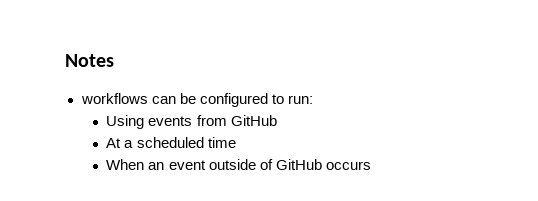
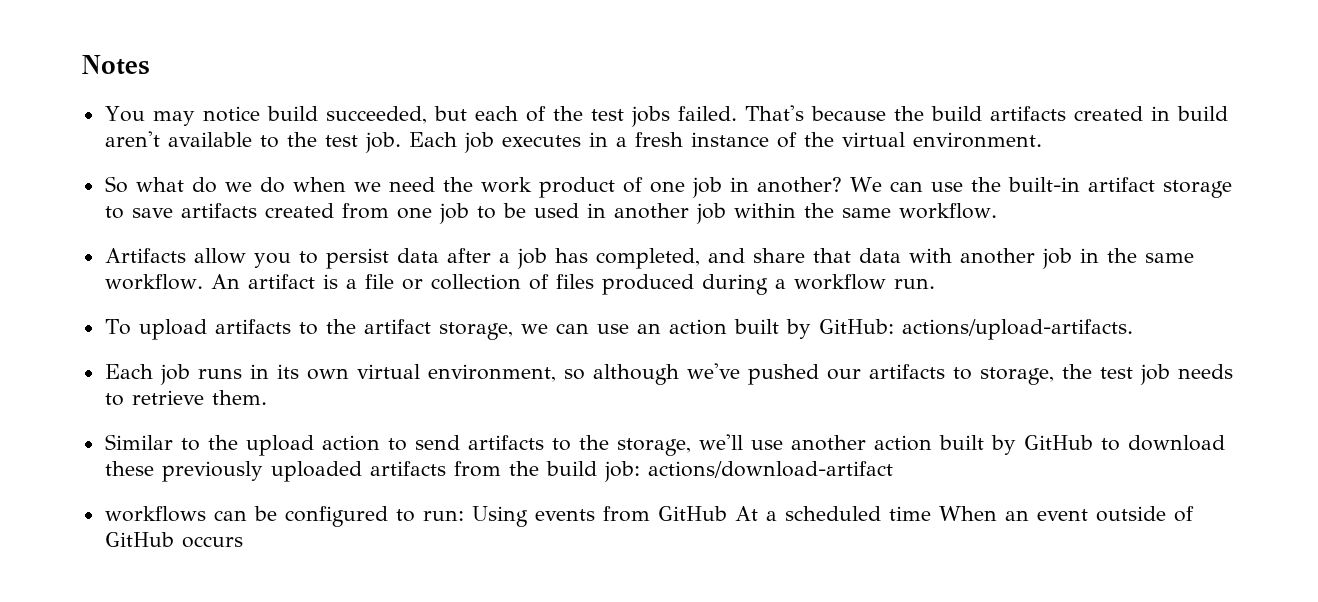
(114, 60) none -> [104,105,1228,127] [104,131,1042,153] [104,176,1232,198] [104,203,997,224] [104,248,1194,269] [104,274,935,295] [104,319,1133,340] [104,363,1233,385] [104,390,267,406] [104,434,1225,456] [104,461,893,482] // You may notice build succeeded, but each of the test jobs failed. That's because the build artifacts created in build aren't available to the test job. Each job executes in a fresh instance of the virtual environment. // So what do we do when we need the work product of one job in another? We can use the built-in artifact storage to save artifacts created from one job to be used in another job within the same workflow. // Artifacts allow you to persist data after a job has completed, and share that data with another job in the same workflow. An artifact is a file or collection of files produced during a workflow run. // To upload artifacts to the artifact storage, we can use an action built by GitHub: actions/upload-artifacts. // Each job runs in its own virtual environment, so although we've pushed our artifacts to storage, the test job needs to retrieve them. // Similar to the upload action to send artifacts to the storage, we'll use another action built by GitHub to download these previously uploaded artifacts from the build job: actions/download-artifact
(313, 99) // -> (464, 515) none
(277, 120) // -> (727, 513) none
(236, 142) // -> (931, 513) none

